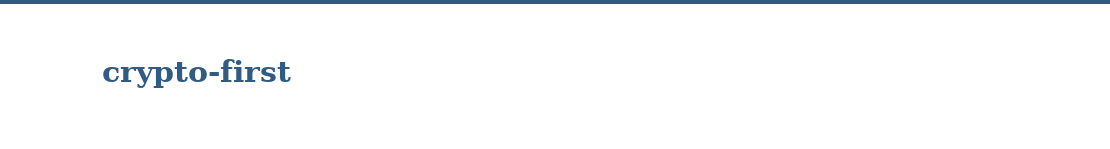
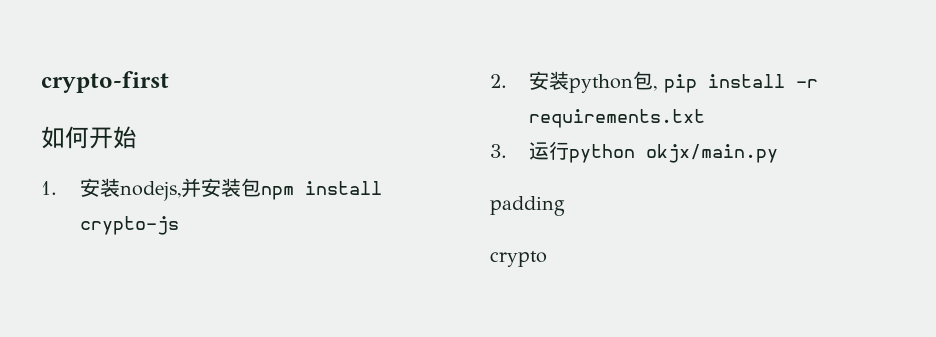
(291, 73) none -> [41,126,137,149] [41,178,382,201] [79,216,179,235] [490,71,818,93] [528,109,705,128] [490,141,778,163] [490,196,565,216] [490,251,547,267] // 如何开始 // 1.安装nodejs,并安装包npm install crypto-js // 2.安装python包, pip install -r requirements.txt // 3.运行python okjx/main.py // padding // crypto

